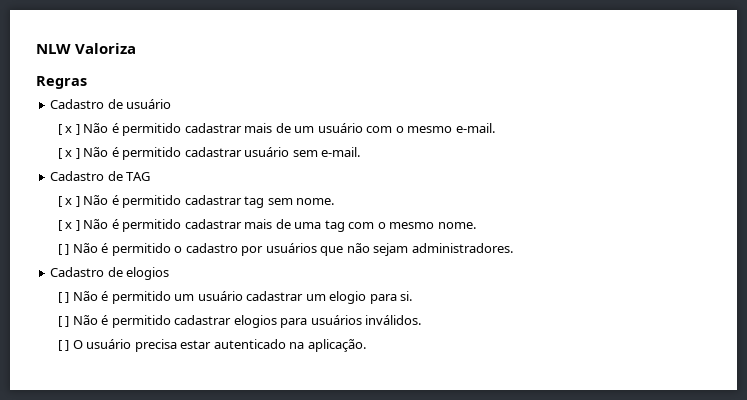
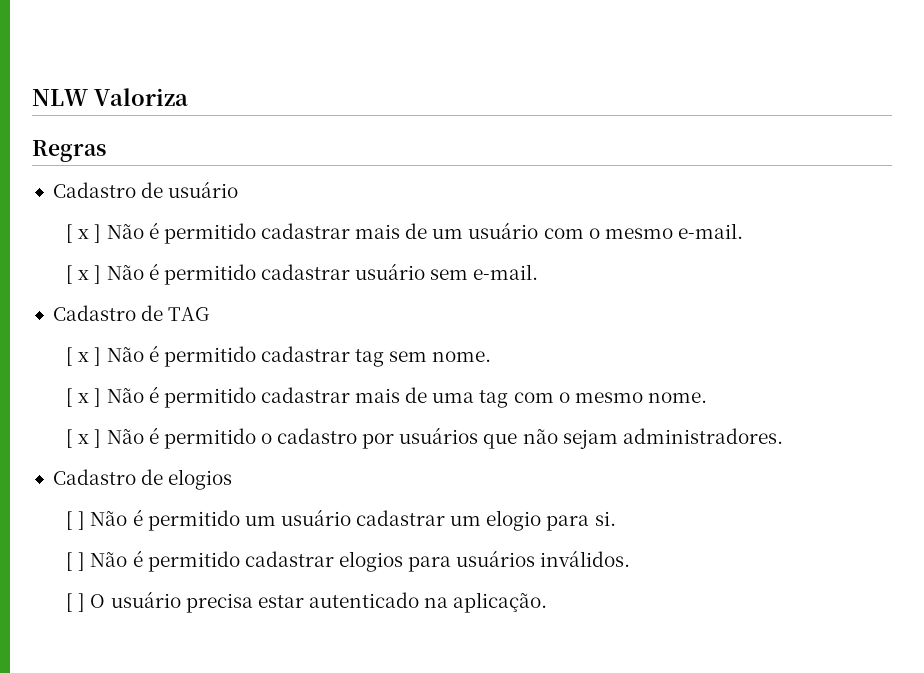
(62, 249) none -> [78,434,90,444] x

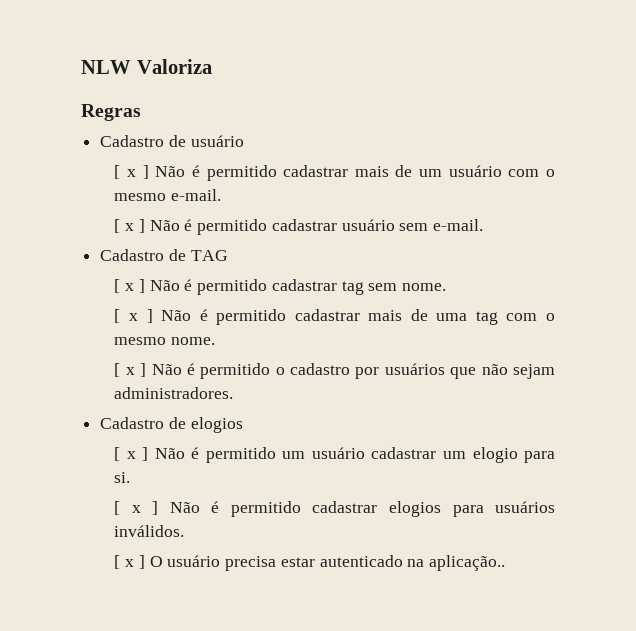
(74, 520) none -> [126,451,136,459] x
(74, 561) none -> [131,505,141,513] x
(74, 602) none -> [125,559,135,567] x
[453,592,548,613] aplicação. -> [428,555,505,571] aplicação..

